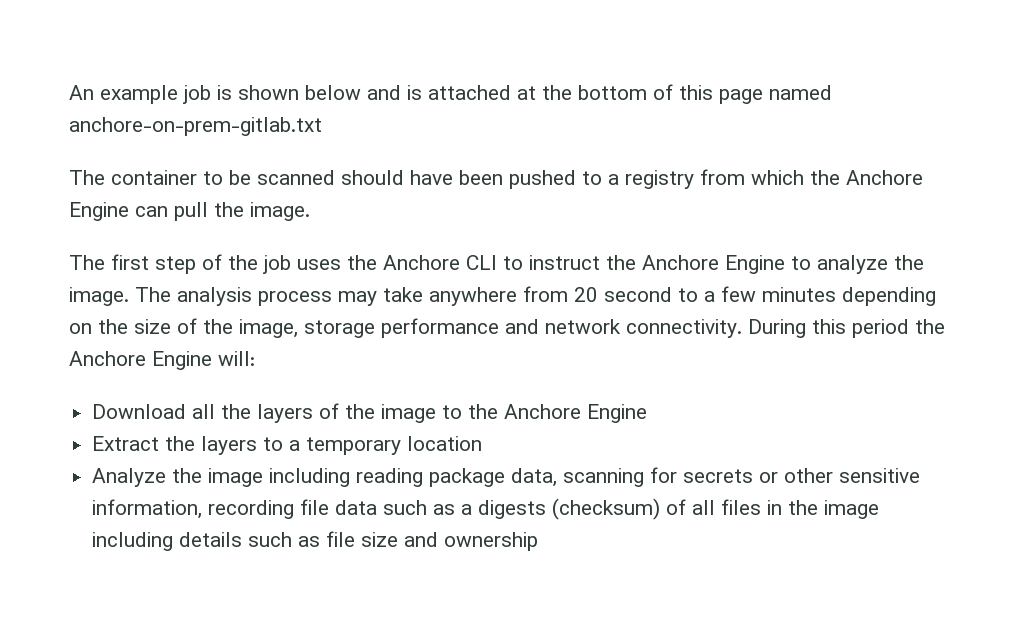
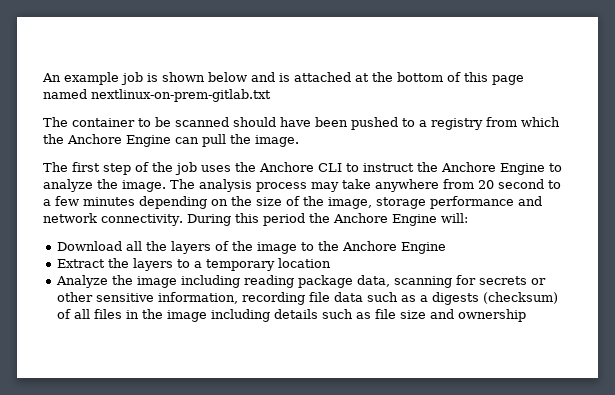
[69,117,322,136] anchore-on-prem-gitlab.txt -> [91,89,271,102] nextlinux-on-prem-gitlab.txt

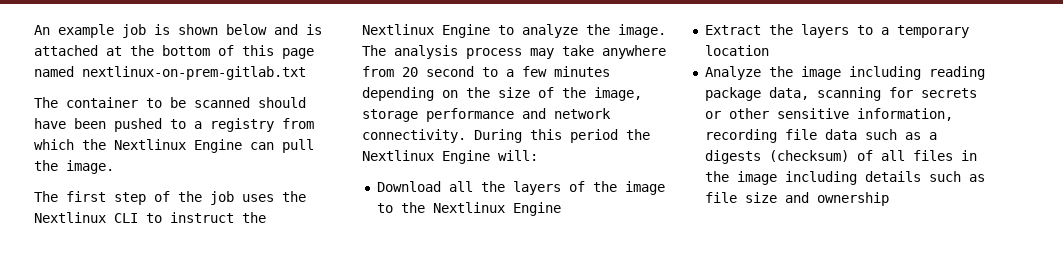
[67,134,122,144] Anchore -> [114,139,186,150] Nextlinux
[259,162,314,172] Anchore -> [34,212,106,223] Nextlinux
[441,162,496,172] Anchore -> [362,24,434,35] Nextlinux
[332,213,388,223] Anchore -> [362,150,434,161] Nextlinux
[341,241,397,251] Anchore -> [432,202,505,213] Nextlinux

